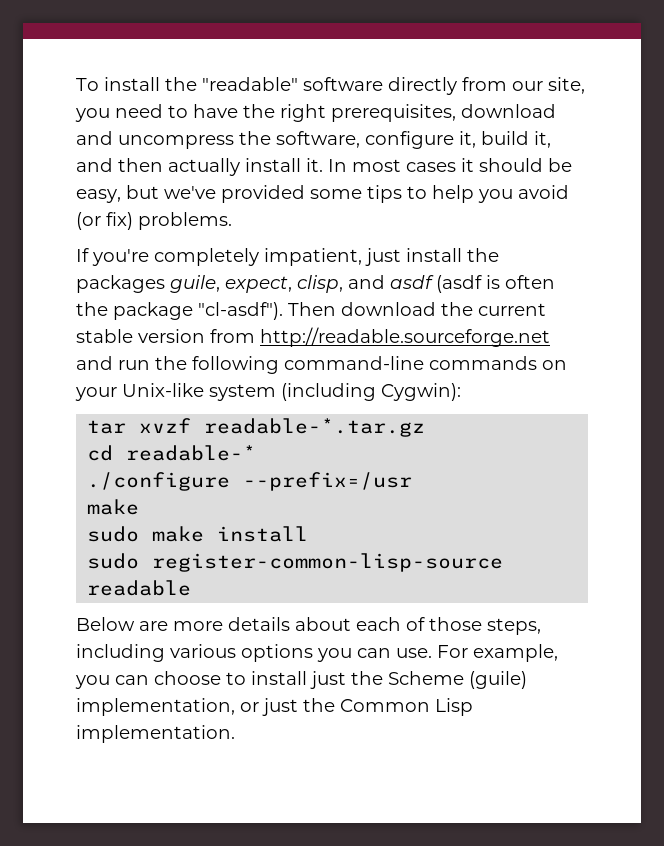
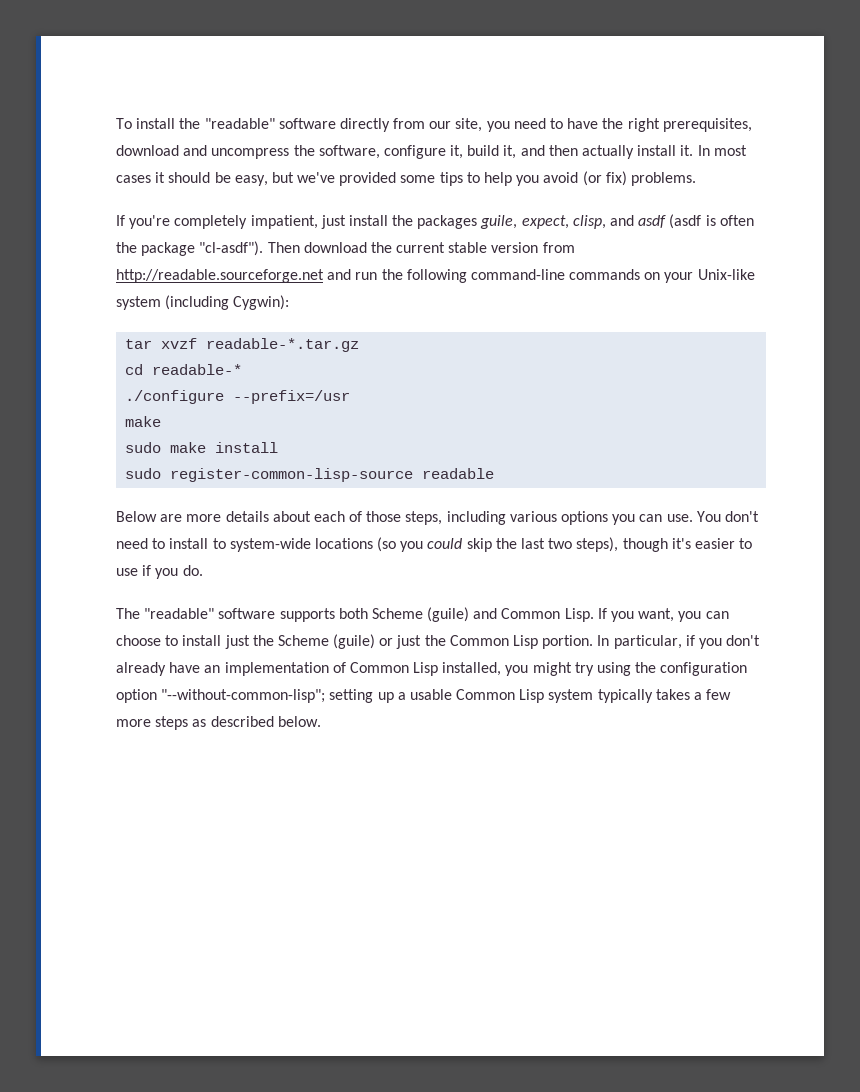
[437,644,558,662] For example, -> [696,511,759,522] [116,537,753,552] [116,565,203,579] [116,607,675,622] You don't need to install to system-wide locations (so you could skip the last two steps), though it's easier to use if you do. // The "readable" software supports both Scheme (guile) and Common Lisp. If you want,
[76,698,235,716] implementation, -> (376, 641) none
[76,725,235,743] implementation. -> [542,635,761,649] [116,662,748,676] [116,689,732,703] [116,716,321,730] portion. In particular, if you don't already have an implementation of Common Lisp installed, you might try using the configuration option "--without-common-lisp"; setting up a usable Common Lisp system typically takes a few more steps as described below.

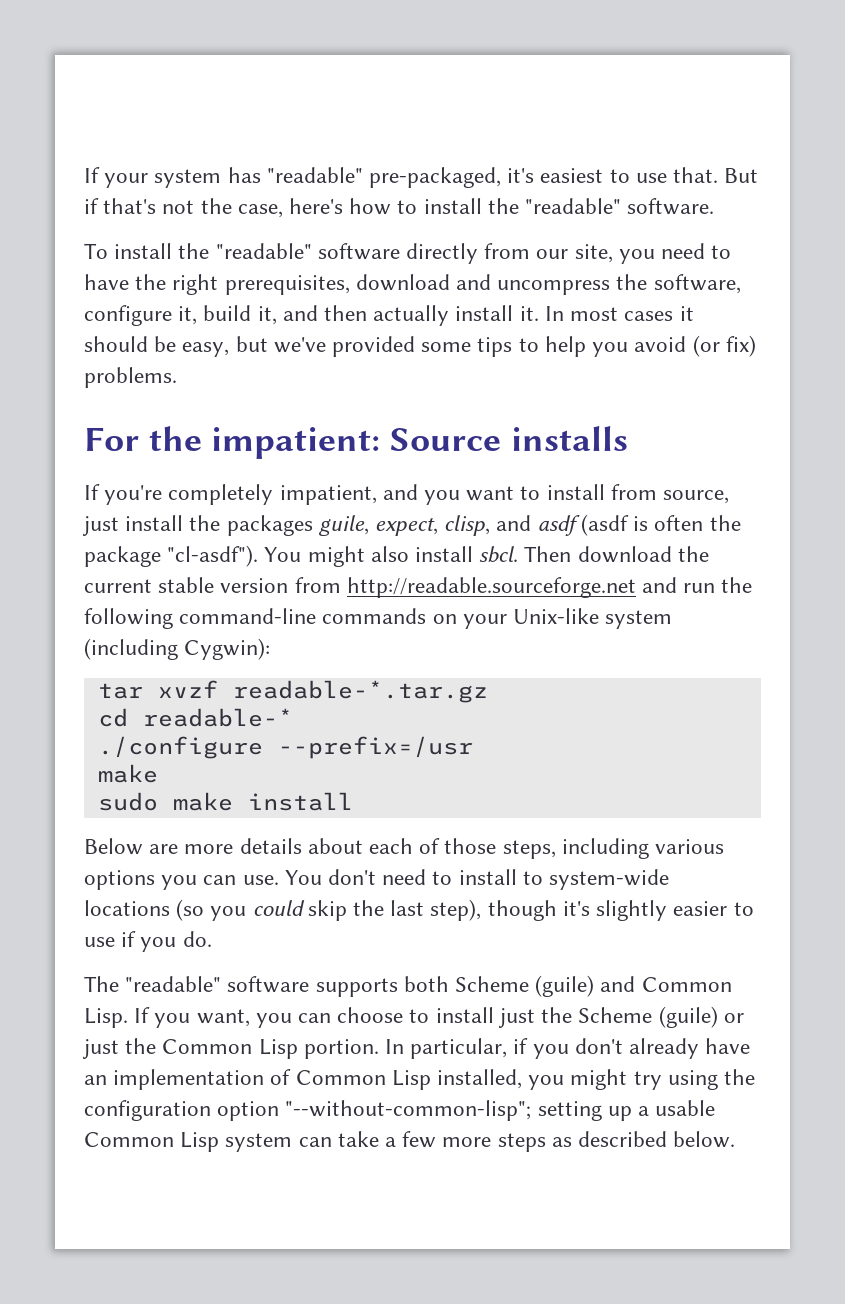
(116, 123) none -> [84,167,759,188] [84,198,715,218] If your system has "readable" pre-packaged, it's easiest to use that. But if that's not the case, here's how to install the "readable" software. //
(696, 179) none -> [84,426,628,459] // For the impatient: Source installs
(318, 222) none -> [382,484,730,505] and you want to install from source,
(264, 248) none -> [264,546,519,567] You might also install sbcl.
[125,468,495,482] // sudo register-common-lisp-source readable -> (353, 801) none
[548,537,619,552] two steps), -> [430,899,482,921] step),
(691, 543) none -> [596,900,668,921] slightly
[597,689,690,703] typically takes -> [298,1131,379,1147] can take

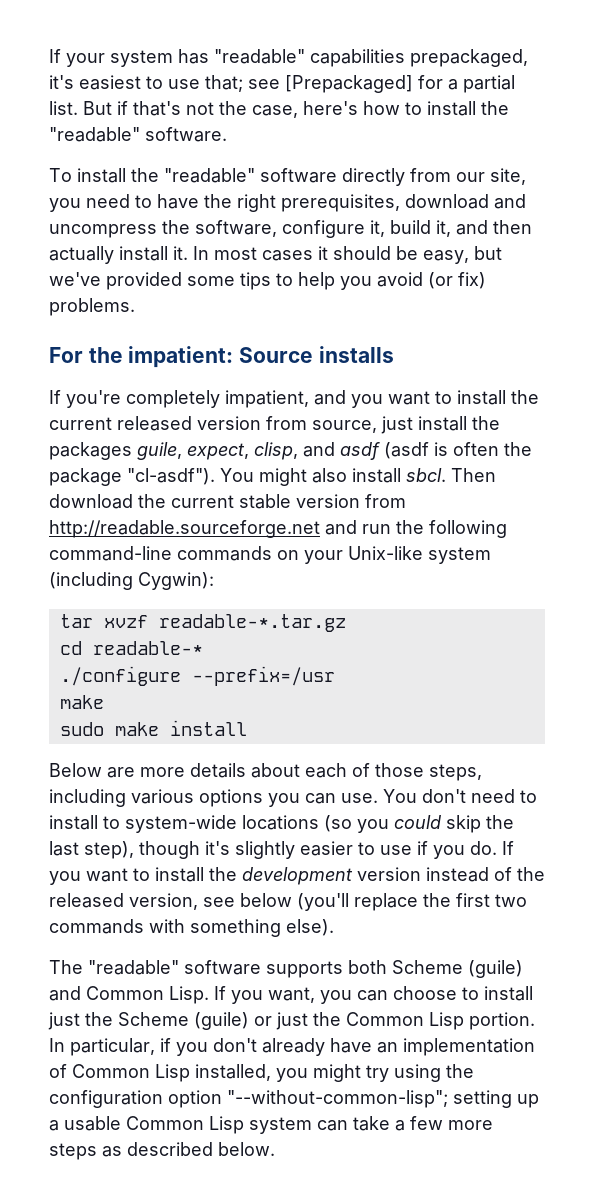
[369,167,502,188] pre-packaged, -> [310,49,528,67] capabilities prepackaged,
[673,167,719,183] that. -> [205,75,515,93] [49,101,78,115] that; see [Prepackaged] for a partial list.
(605, 492) none -> [511,390,539,404] [49,416,261,431] the current released version
(212, 939) none -> [502,841,514,855] [49,867,545,885] [49,893,527,911] [49,919,334,937] If you want to install the development version instead of the released version, see below (you'll replace the first two commands with something else).

